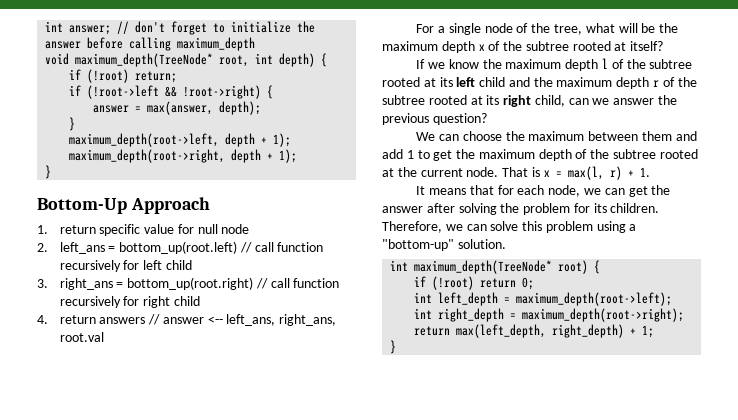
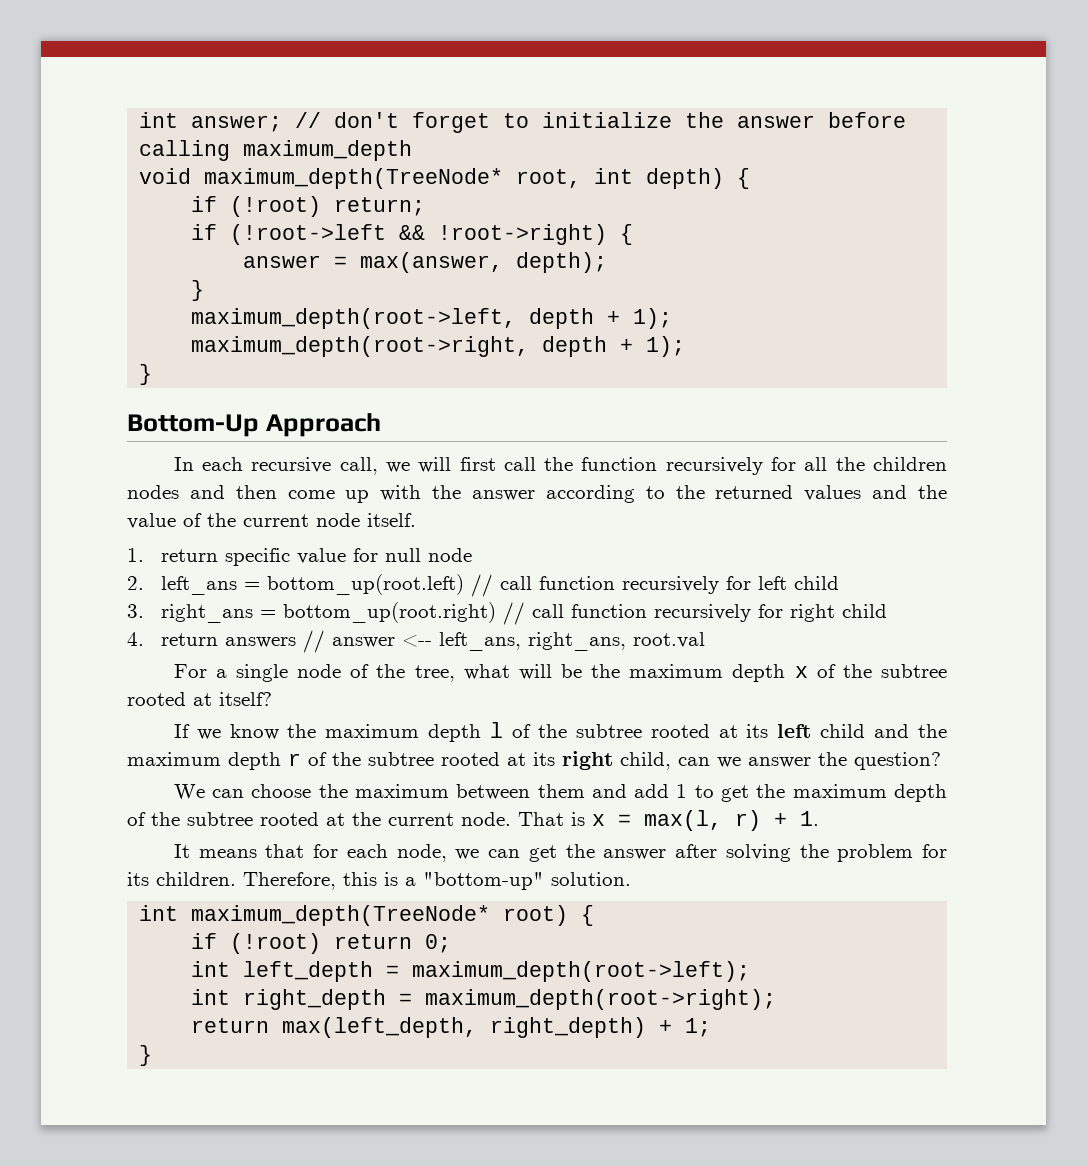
(210, 205) none -> [173,457,947,475] [127,485,948,503] [127,513,416,529] // In each recursive call, we will first call the function recursively for all the children nodes and then come up with the answer according to the returned values and the value of the current node itself.
[382,113,429,125] previous -> (847, 759) none
[445,221,626,233] we can solve this problem using -> [343,872,398,886] this is

